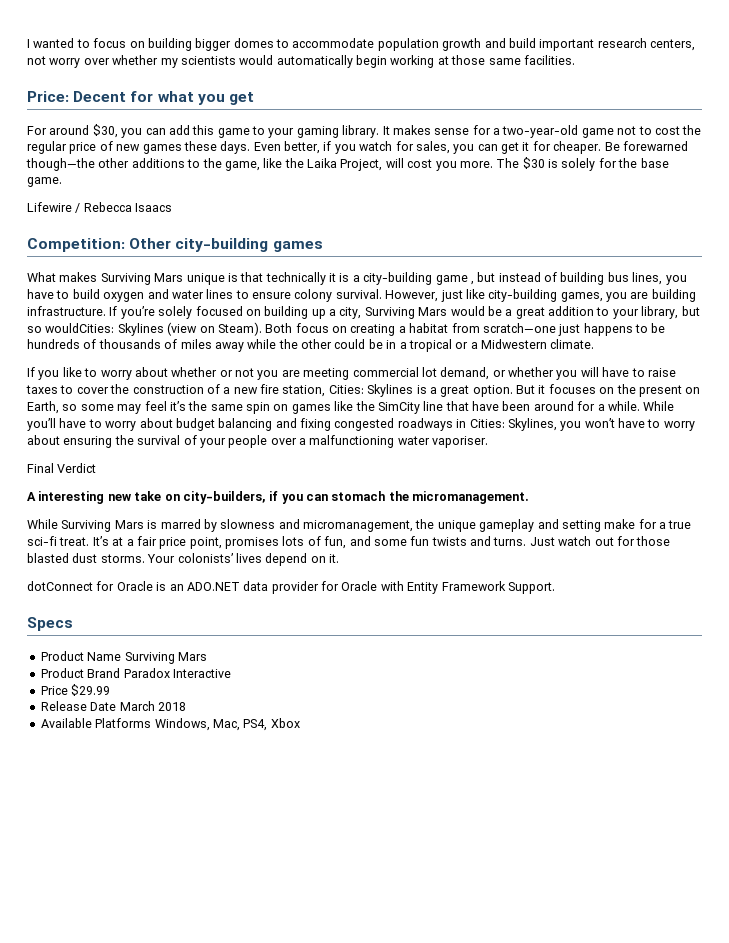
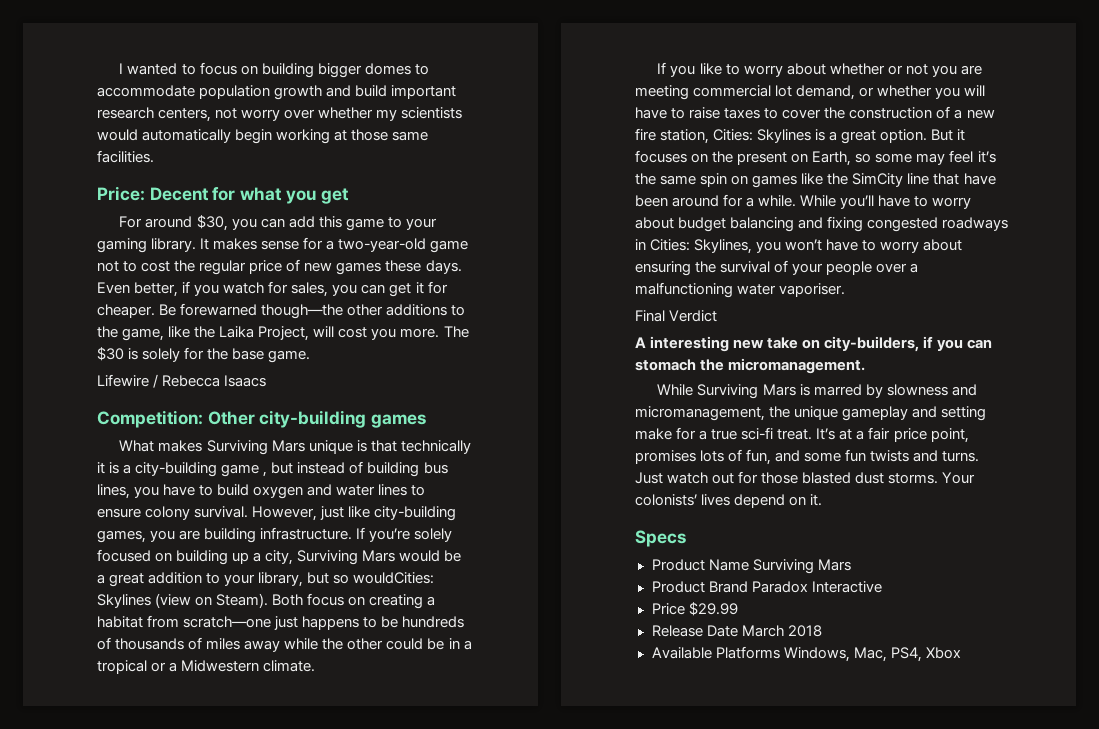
[27,581,555,594] // dotConnect for Oracle is an ADO.NET data provider for Oracle with Entity Framework Support. -> (823, 500) none

